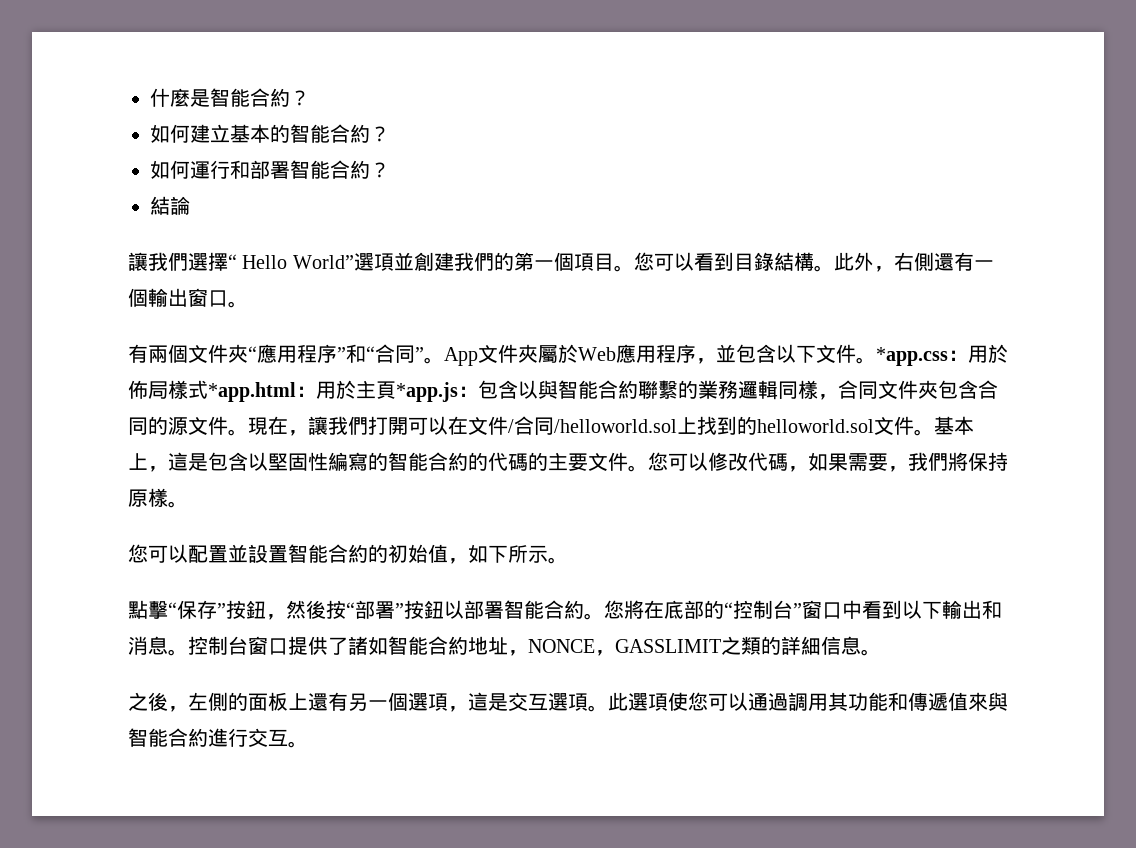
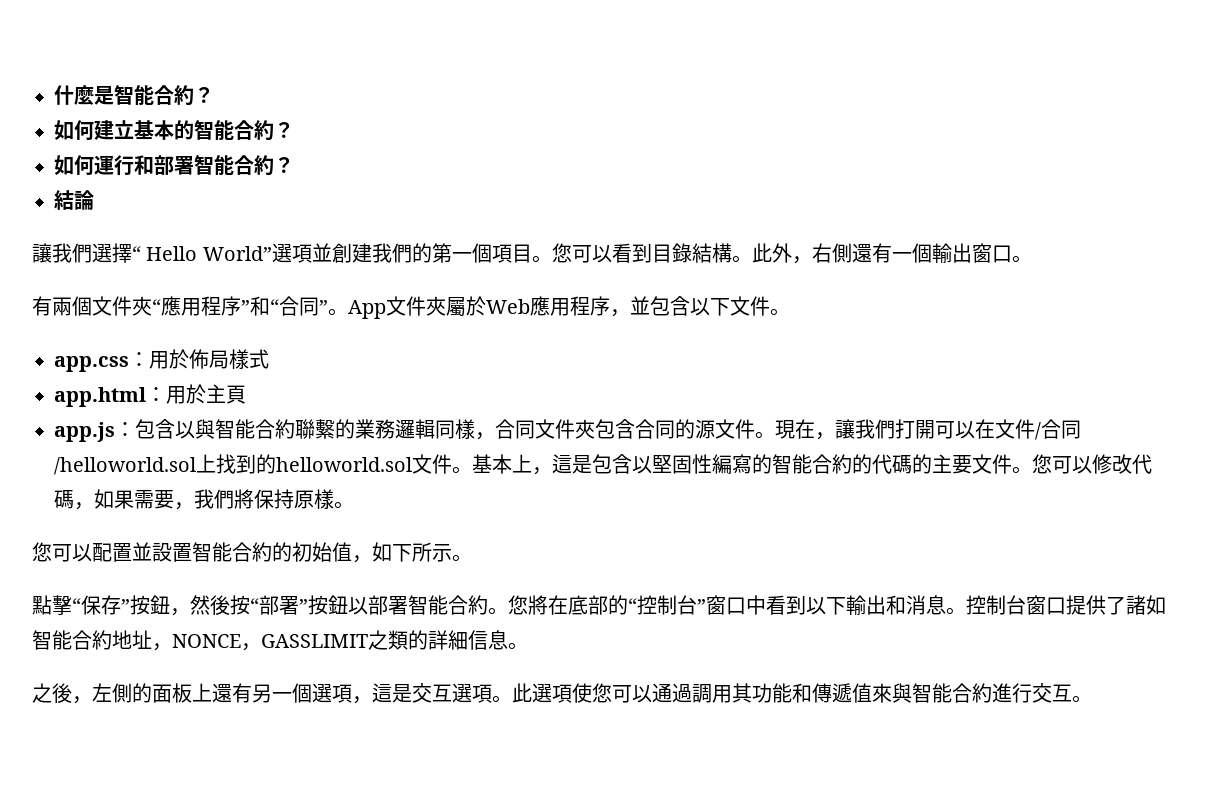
[876,347,948,366] *app.css -> [54,356,129,372] // app.css
[208,382,296,402] *app.html -> [54,387,146,407] // app.html
[396,382,458,402] *app.js -> [54,422,115,442] // app.js

